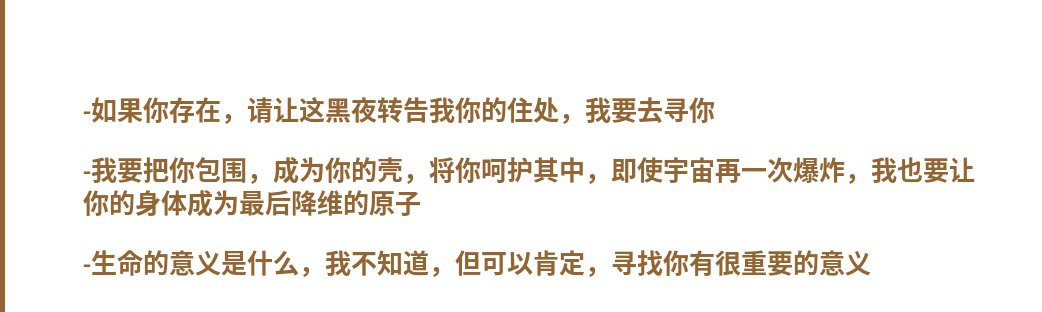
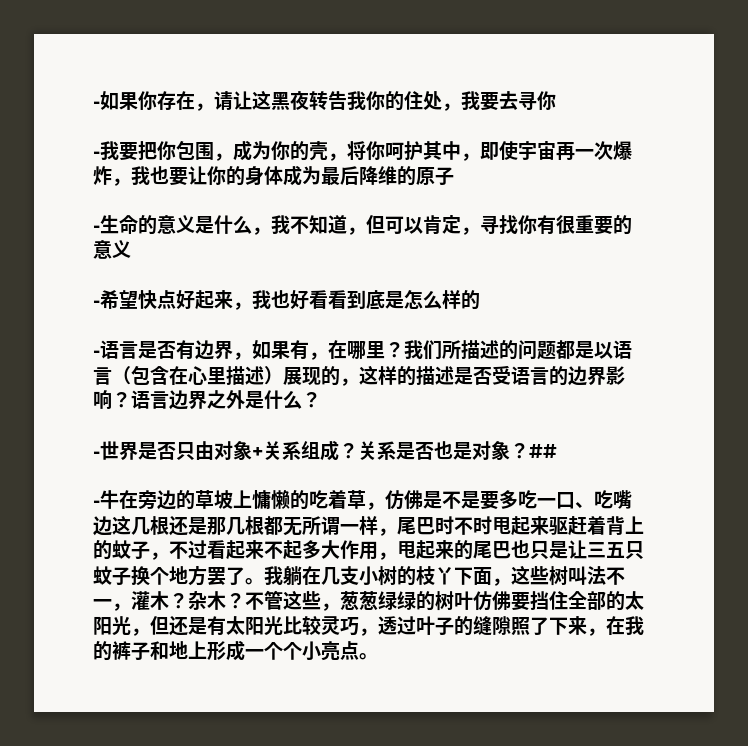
(871, 263) none -> [93,290,480,310] [93,340,632,360] [93,365,625,386] [93,390,321,410] [93,440,557,461] [93,490,632,510] [93,515,644,536] [93,540,644,560] [93,565,625,586] [93,590,644,611] [93,615,644,636] [93,640,378,661] // -希望快点好起来，我也好看看到底是怎么样的 // -语言是否有边界，如果有，在哪里？我们所描述的问题都是以语言（包含在心里描述）展现的，这样的描述是否受语言的边界影响？语言边界之外是什么？ // -世界是否只由对象+关系组成？关系是否也是对象？## // -牛在旁边的草坡上慵懒的吃着草，仿佛是不是要多吃一口、吃嘴边这几根还是那几根都无所谓一样，尾巴时不时甩起来驱赶着背上的蚊子，不过看起来不起多大作用，甩起来的尾巴也只是让三五只蚊子换个地方罢了。我躺在几支小树的枝丫下面，这些树叫法不一，灌木？杂木？不管这些，葱葱绿绿的树叶仿佛要挡住全部的太阳光，但还是有太阳光比较灵巧，透过叶子的缝隙照了下来，在我的裤子和地上形成一个个小亮点。

